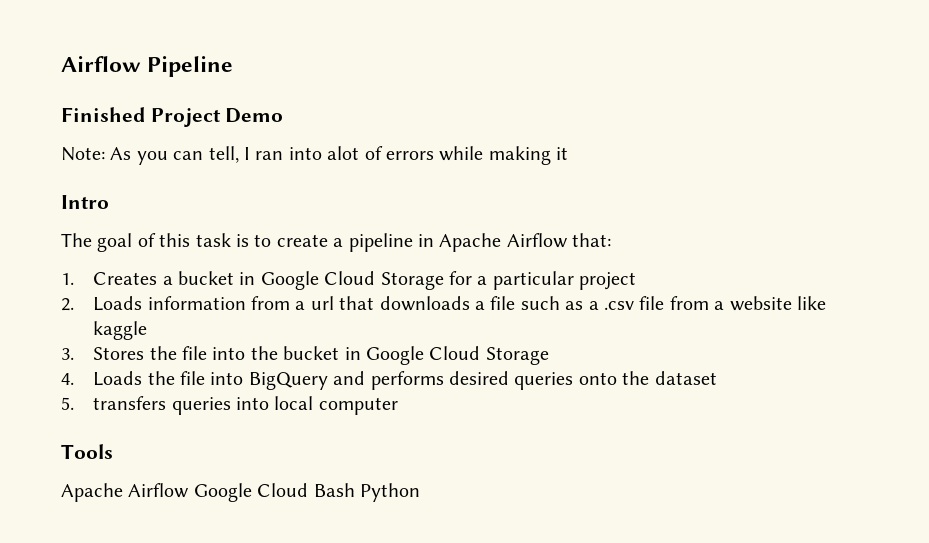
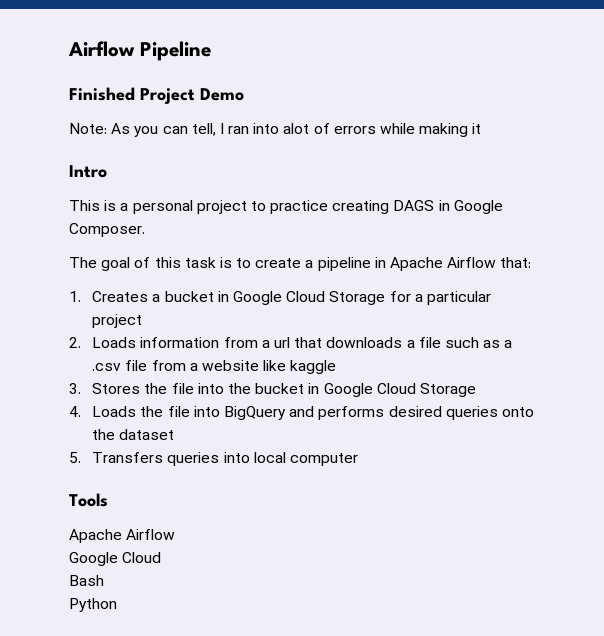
(109, 202) none -> [69,200,503,214] [69,223,145,237] // This is a personal project to practice creating DAGS in Google Composer.
[93,396,167,410] transfers -> [92,452,164,463] Transfers
[193,483,309,502] Google Cloud -> [69,552,162,566] // Google Cloud //
(355, 490) none -> (104, 580) //

